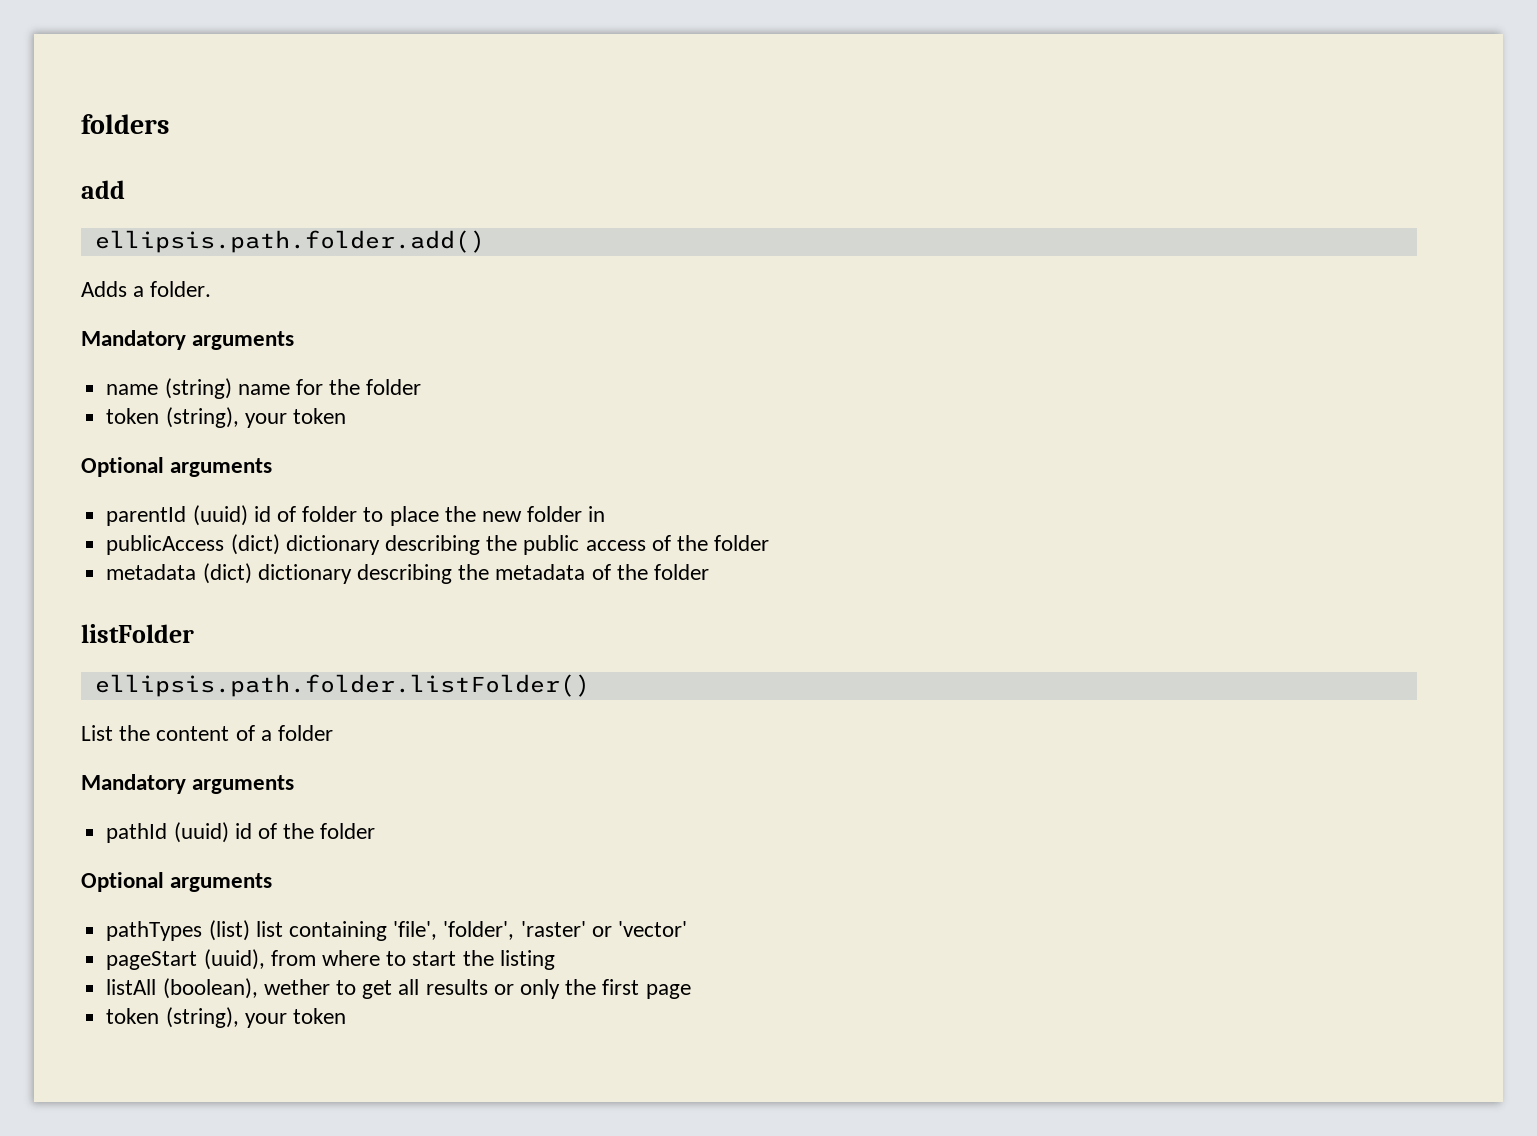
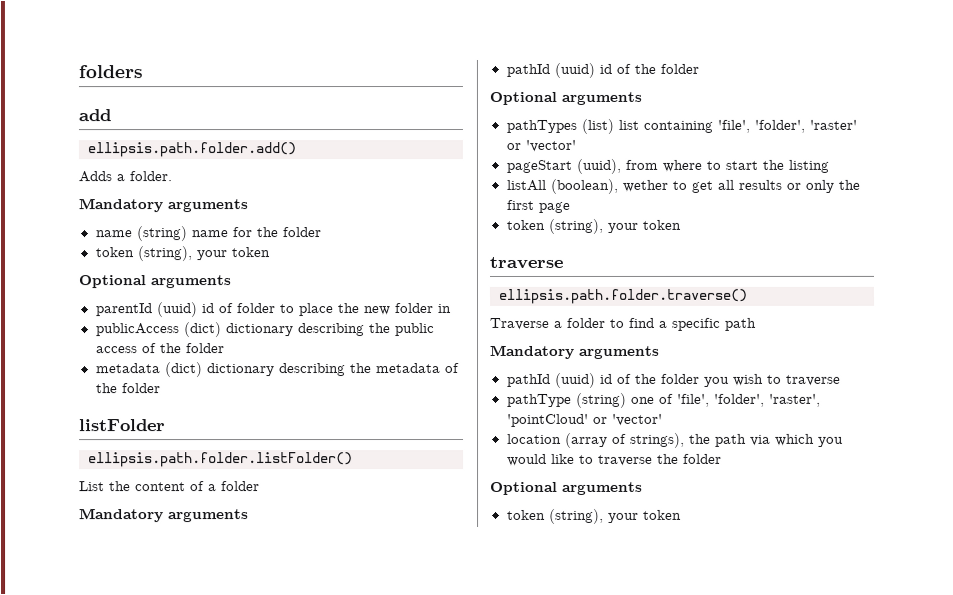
(346, 1016) none -> [489,256,563,269] [498,288,748,304] [490,317,757,331] [490,344,660,359] [506,372,841,388] [506,392,821,408] [506,413,663,427] [506,432,844,448] [506,453,722,466] [490,481,643,495] [506,508,682,524] // traverse // ellipsis.path.folder.traverse() // Traverse a folder to find a specific path // Mandatory arguments // pathId (uuid) id of the folder you wish to traverse // pathType (string) one of 'file', 'folder', 'raster', 'pointCloud' or 'vector' // location (array of strings), the path via which you would like to traverse the folder // Optional arguments // token (string), your token

